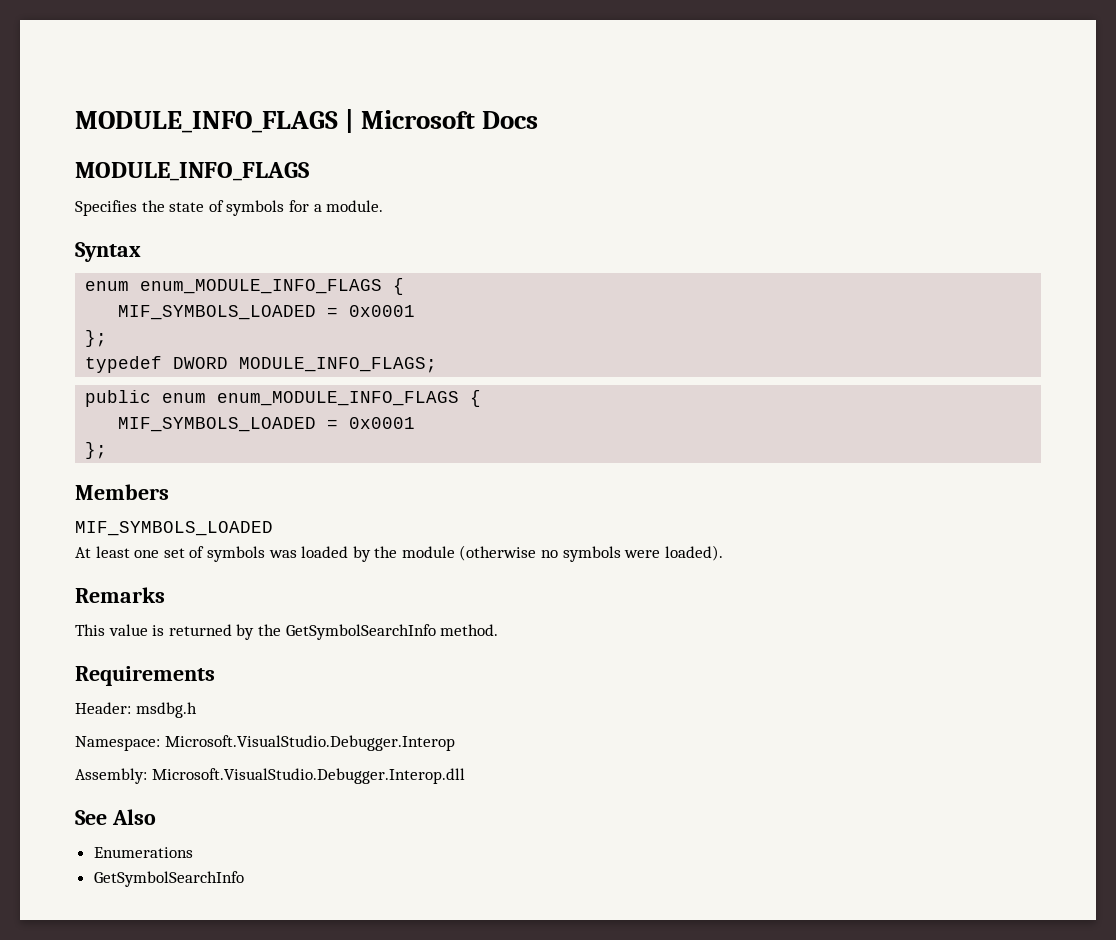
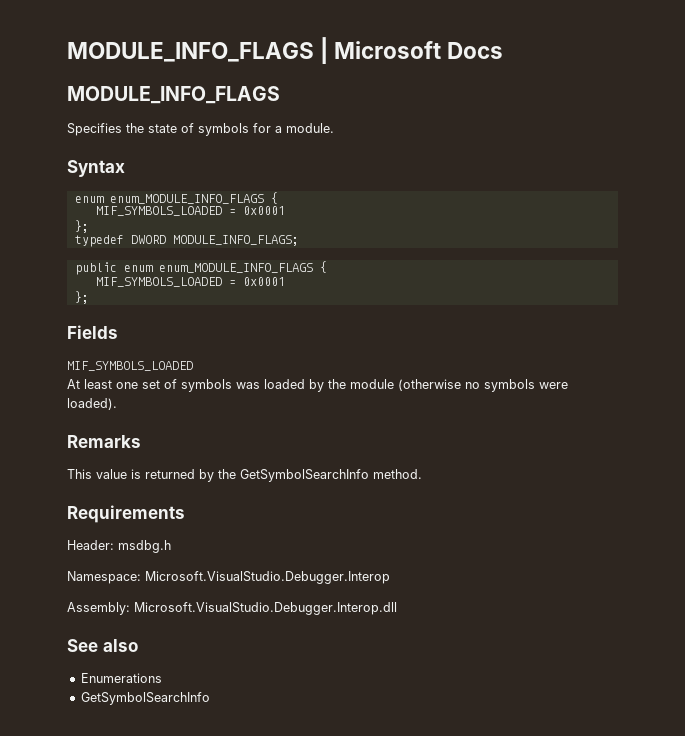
[75,484,169,500] Members -> [67,325,118,339] Fields
[111,809,156,825] Also -> [102,639,138,652] also

